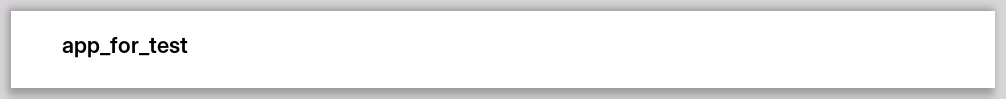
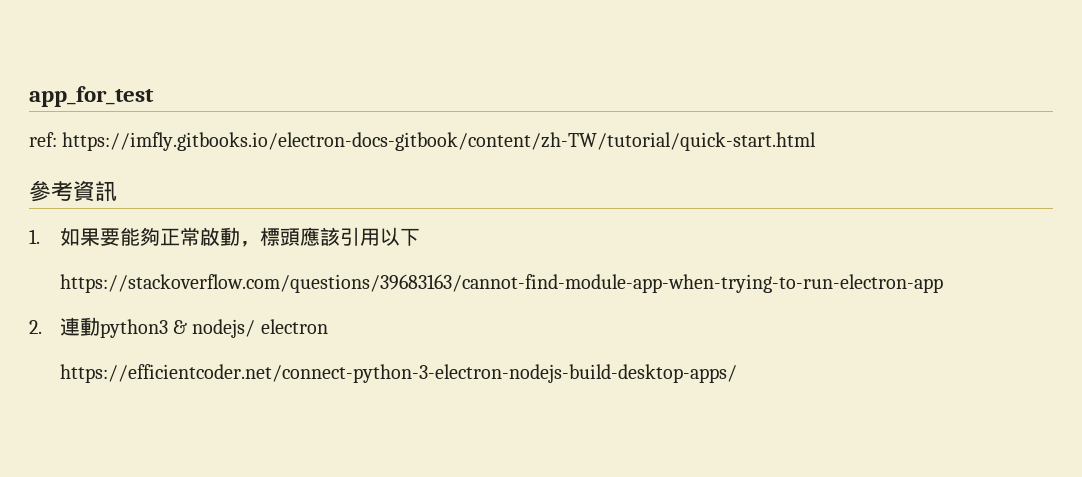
(188, 47) none -> [29,132,817,151] [29,180,117,202] [29,227,420,247] [59,274,943,293] [29,317,328,338] [59,364,737,383] // ref: https://imfly.gitbooks.io/electron-docs-gitbook/content/zh-TW/tutorial/quick-start.html // 參考資訊 // 1.如果要能夠正常啟動，標頭應該引用以下 // https://stackoverflow.com/questions/39683163/cannot-find-module-app-when-trying-to-run-electron-app // 2.連動python3 & nodejs/ electron // https://efficientcoder.net/connect-python-3-electron-nodejs-build-desktop-apps/

